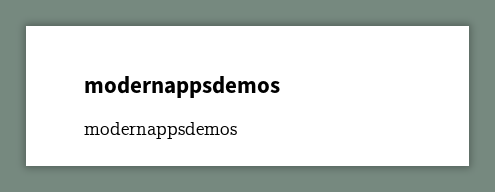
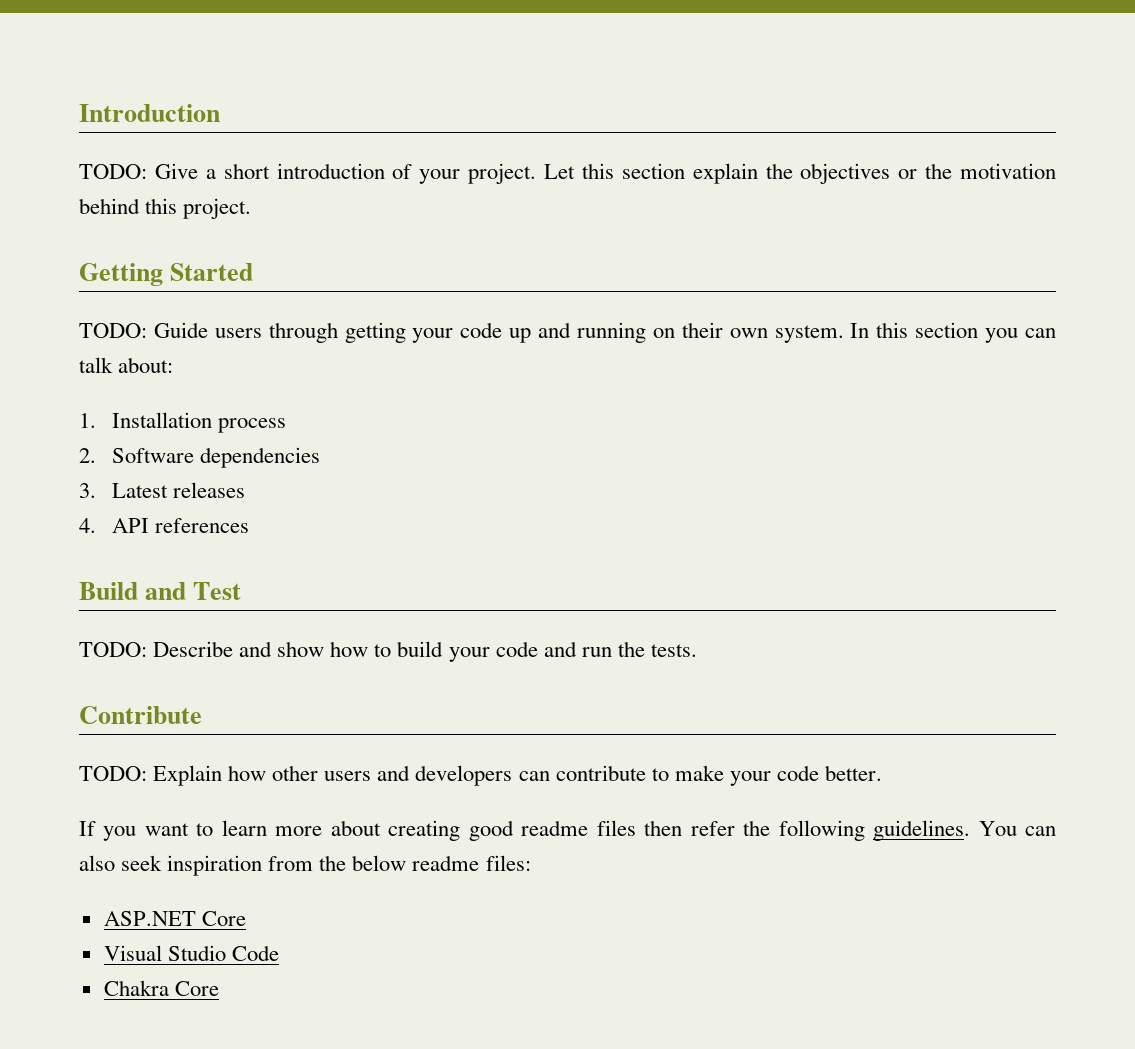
[84,76,280,98] [84,122,237,139] modernappsdemos // modernappsdemos -> [79,104,220,122] [79,163,1056,184] [79,198,252,219] [79,263,254,286] [79,322,1057,343] [79,357,174,373] [79,412,286,433] [79,447,320,468] [79,482,245,498] [79,518,249,533] [79,582,242,600] [79,641,697,662] [79,706,202,724] [79,765,882,786] [79,820,1056,841] [79,855,531,876] [103,911,246,926] [103,945,279,961] [103,980,219,996] Introduction // TODO: Give a short introduction of your project. Let this section explain the objectives or the motivation behind this project. // Getting Started // TODO: Guide users through getting your code up and running on their own system. In this section you can talk about: // 1. Installation process // 2. Software dependencies // 3. Latest releases // 4. API references // Build and Test // TODO: Describe and show how to build your code and run the tests. // Contribute // TODO: Explain how other users and developers can contribute to make your code better. // If you want to learn more about creating good readme files then refer the following guidelines. You can also seek inspiration from the below readme files: // ASP.NET Core // Visual Studio Code // Chakra Core

